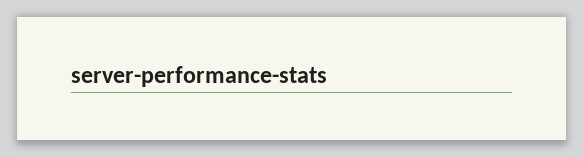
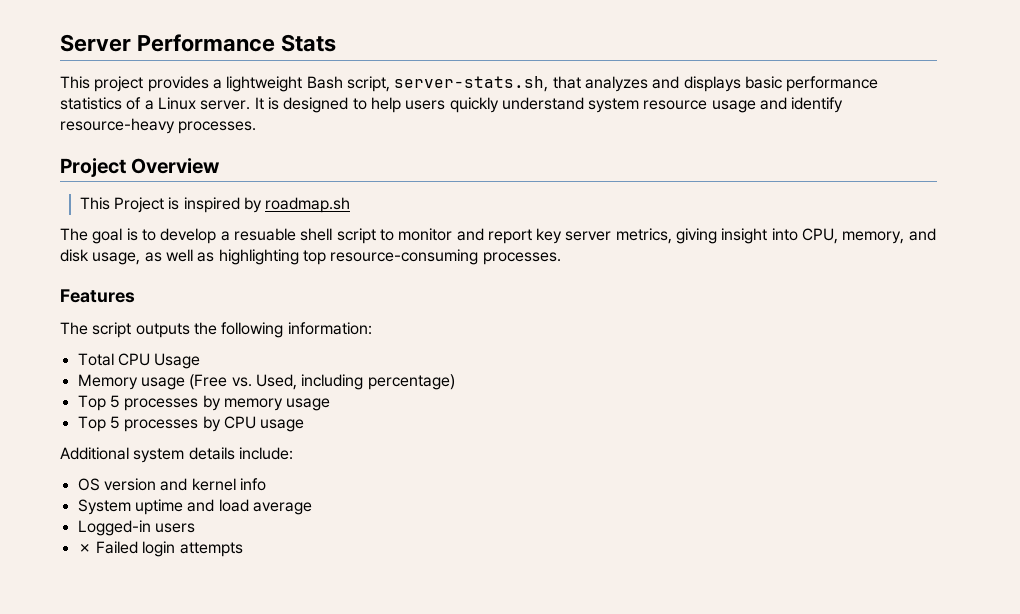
[71,66,327,87] server-performance-stats -> [60,34,337,52] [60,76,879,92] [60,97,844,113] [60,118,257,134] [60,158,221,177] [79,197,351,213] [60,228,936,244] [60,249,561,265] [60,289,135,303] [60,322,372,338] [77,353,201,369] [77,374,455,390] [77,395,331,411] [77,416,305,432] [60,447,293,463] [77,478,266,491] [77,499,312,515] [77,520,195,536] [77,541,243,557] Server Performance Stats // This project provides a lightweight Bash script, server-stats.sh, that analyzes and displays basic performance statistics of a Linux server. It is designed to help users quickly understand system resource usage and identify resource-heavy processes. // Project Overview // This Project is inspired by roadmap.sh // The goal is to develop a resuable shell script to monitor and report key server metrics, giving insight into CPU, memory, and disk usage, as well as highlighting top resource-consuming processes. // Features // The script outputs the following information: // Total CPU Usage // Memory usage (Free vs. Used, including percentage) // Top 5 processes by memory usage // Top 5 processes by CPU usage // Additional system details include: // OS version and kernel info // System uptime and load average // Logged-in users // ✗ Failed login attempts

